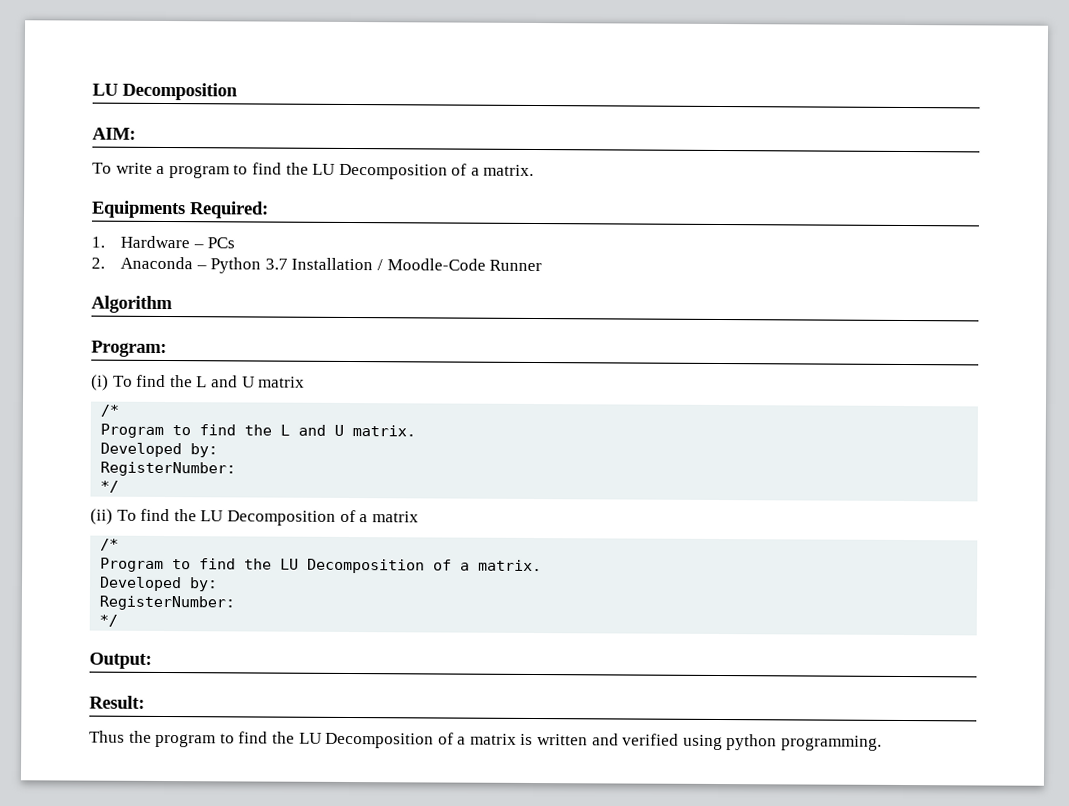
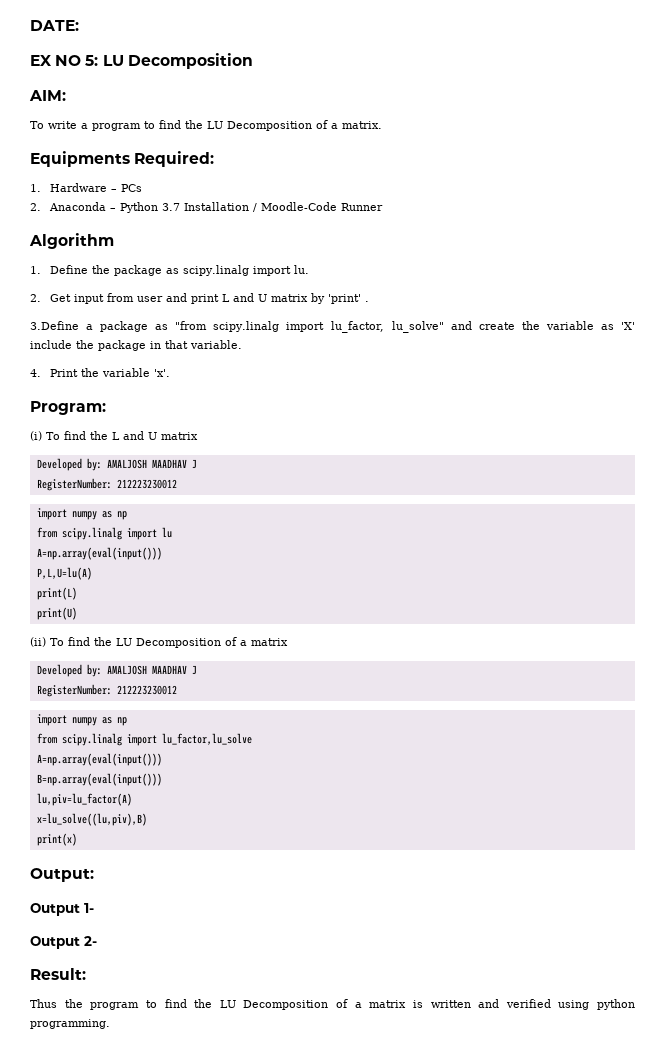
(92, 89) none -> [30,20,79,31] [30,55,99,66] DATE: // EX NO 5:
(173, 304) none -> [30,265,310,276] [30,293,370,304] [30,321,635,333] [30,340,242,351] [30,368,171,377] // 1. Define the package as scipy.linalg import lu. // 2. Get input from user and print L and U matrix by 'print' . // 3.Define a package as "from scipy.linalg import lu_factor, lu_solve" and create the variable as 'X' include the package in that variable. // 4. Print the variable 'x'.
[100,404,120,417] [100,423,417,439] [100,442,219,458] [100,461,237,477] [100,480,120,493] /* // Program to find the L and U matrix. // Developed by: // RegisterNumber: // */ -> [36,458,197,471] [36,478,177,491] [36,508,127,520] [36,527,172,540] [36,547,162,560] [36,567,92,580] [36,587,77,600] [36,607,77,620] Developed by: AMALJOSH MAADHAV J // RegisterNumber: 212223230012 // import numpy as np // from scipy.linalg import lu // A=np.array(eval(input())) // P,L,U=lu(A) // print(L) // print(U)
[100,538,120,551] [100,557,543,574] [99,576,219,592] [99,595,236,611] [99,614,119,627] [89,652,152,669] /* // Program to find the LU Decomposition of a matrix. // Developed by: // RegisterNumber: // */ // Output: -> [36,664,197,677] [36,684,177,697] [36,714,127,726] [36,733,252,746] [36,753,162,766] [36,773,162,786] [36,793,132,806] [36,813,147,826] [36,833,77,846] [30,868,94,882] [30,903,94,916] [30,936,97,949] Developed by: AMALJOSH MAADHAV J // RegisterNumber: 212223230012 // import numpy as np // from scipy.linalg import lu_factor,lu_solve // A=np.array(eval(input())) // B=np.array(eval(input())) // lu,piv=lu_factor(A) // x=lu_solve((lu,piv),B) // print(x) // Output: // Output 1- // Output 2-

